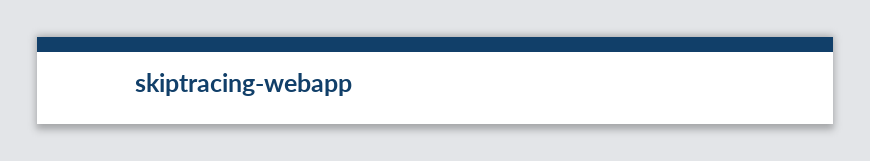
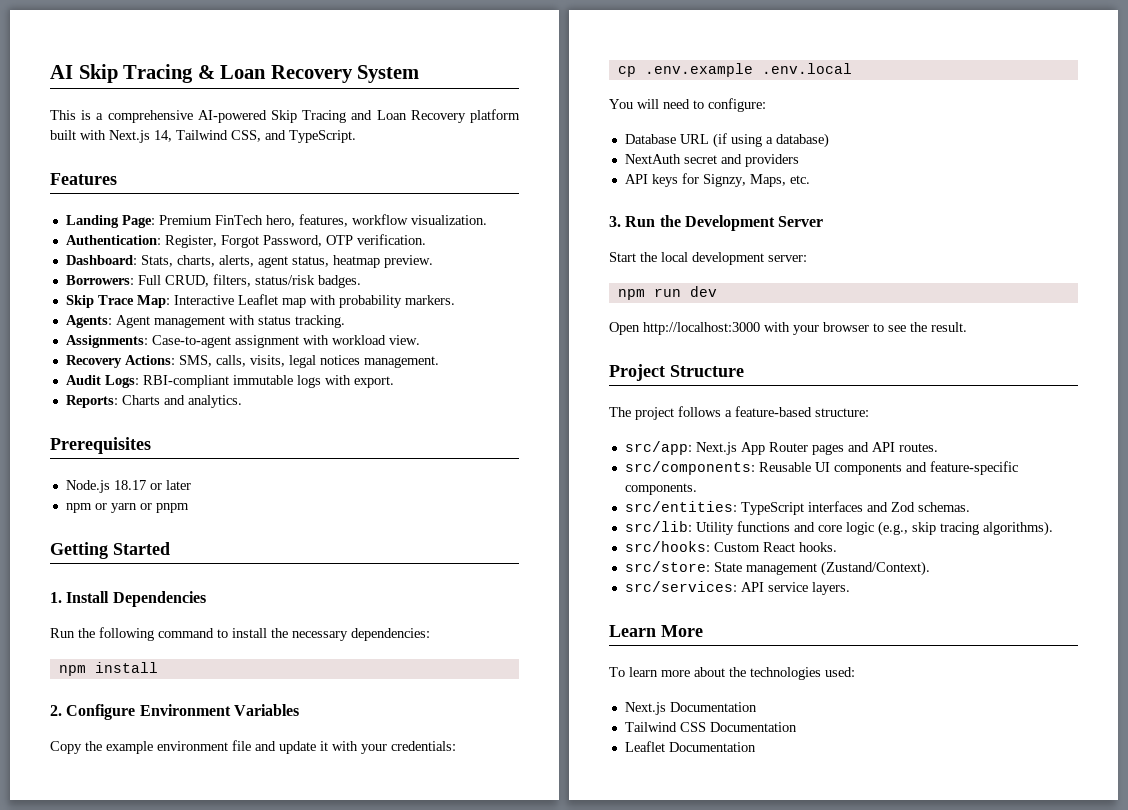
[135,73,352,96] skiptracing-webapp -> [50,64,420,83] [50,109,520,123] [50,130,356,143] [50,173,117,185] [65,214,487,228] [65,234,426,248] [65,255,433,268] [65,274,361,288] [65,294,455,308] [65,315,345,328] [65,335,420,348] [65,355,439,368] [65,375,394,388] [65,395,242,408] [50,437,151,454] [65,480,191,493] [65,503,189,513] [50,542,170,559] [50,591,206,607] [50,627,430,641] [58,662,158,676] [50,704,299,720] [50,740,456,754] [617,63,852,77] [609,98,766,112] [624,133,829,148] [624,154,799,167] [624,173,810,187] [609,215,824,231] [609,252,807,265] [617,286,717,300] [609,322,967,335] [609,364,744,381] [609,406,869,420] [624,441,938,455] [624,461,1018,475] [624,483,697,495] [624,501,970,515] [624,521,1053,536] [624,541,837,552] [624,561,930,576] [624,581,850,595] [609,625,703,637] [609,667,855,680] [624,702,757,715] [624,722,797,732] [624,741,756,752] AI Skip Tracing & Loan Recovery System // This is a comprehensive AI-powered Skip Tracing and Loan Recovery platform built with Next.js 14, Tailwind CSS, and TypeScript. // Features // Landing Page: Premium FinTech hero, features, workflow visualization. // Authentication: Register, Forgot Password, OTP verification. // Dashboard: Stats, charts, alerts, agent status, heatmap preview. // Borrowers: Full CRUD, filters, status/risk badges. // Skip Trace Map: Interactive Leaflet map with probability markers. // Agents: Agent management with status tracking. // Assignments: Case-to-agent assignment with workload view. // Recovery Actions: SMS, calls, visits, legal notices management. // Audit Logs: RBI-compliant immutable logs with export. // Reports: Charts and analytics. // Prerequisites // Node.js 18.17 or later // npm or yarn or pnpm // Getting Started // 1. Install Dependencies // Run the following command to install the necessary dependencies: // npm install // 2. Configure Environment Variables // Copy the example environment file and update it with your credentials: // cp .env.example .env.local // You will need to configure: // Database URL (if using a database) // NextAuth secret and providers // API keys for Signzy, Maps, etc. // 3. Run the Development Server // Start the local development server: // npm run dev // Open http://localhost:3000 with your browser to see the result. // Project Structure // The project follows a feature-based structure: // src/app: Next.js App Router pages and API routes. // src/components: Reusable UI components and feature-specific components. // src/entities: TypeScript interfaces and Zod schemas. // src/lib: Utility functions and core logic (e.g., skip tracing algorithms). // src/hooks: Custom React hooks. // src/store: State management (Zustand/Context). // src/services: API service layers. // Learn More // To learn more about the technologies used: // Next.js Documentation // Tailwind CSS Documentation // Leaflet Documentation

